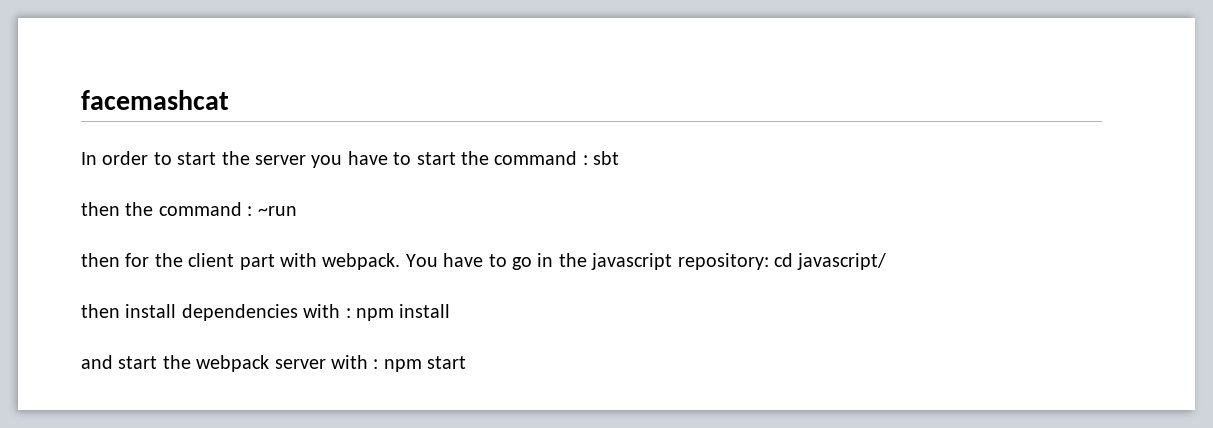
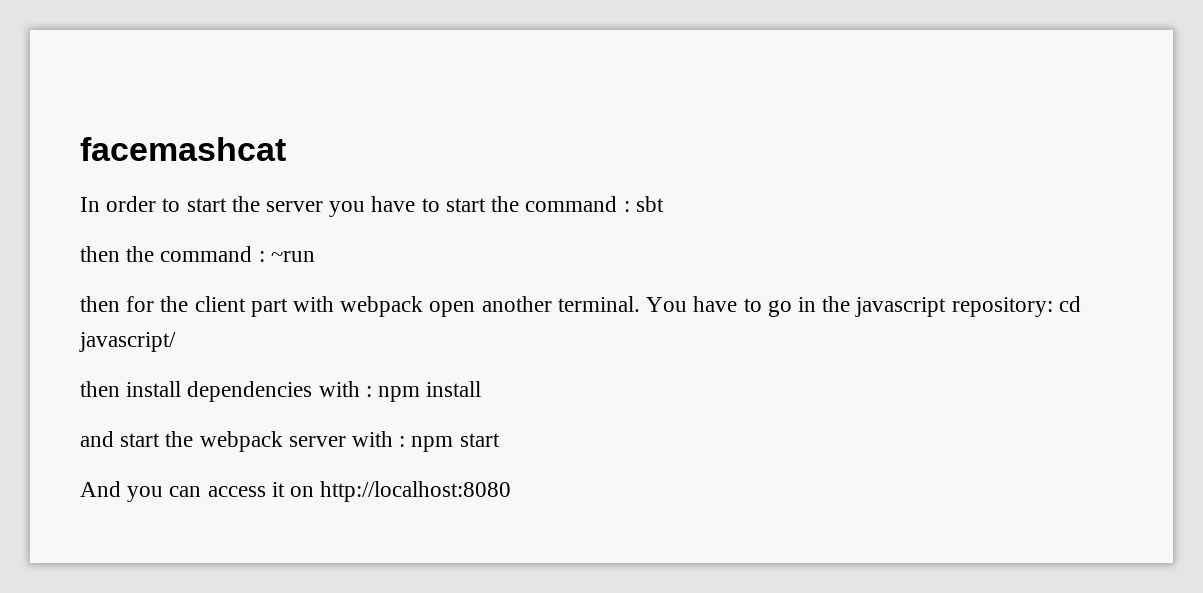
[322,253,401,270] webpack. -> [340,296,640,317] webpack open another terminal.
(467, 362) none -> [80,481,512,502] // And you can access it on http://localhost:8080

